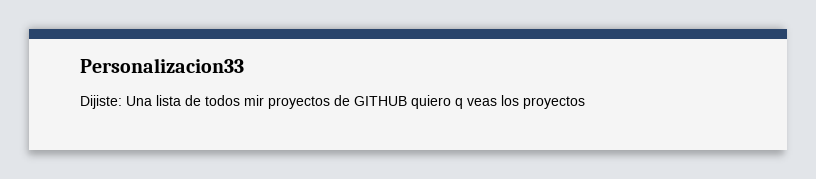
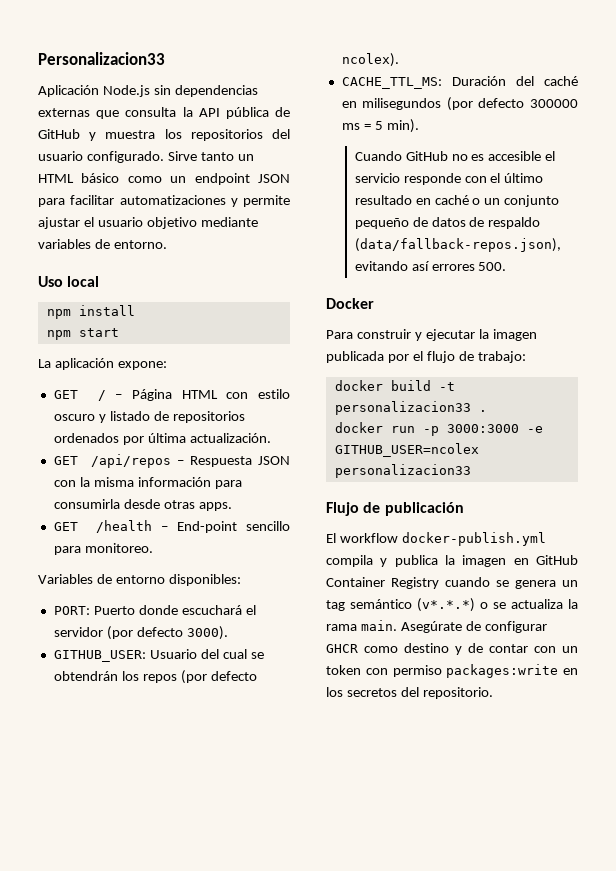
[80,95,585,109] Dijiste: Una lista de todos mir proyectos de GITHUB quiero q veas los proyectos -> [38,85,258,97] [38,107,290,119] [38,129,290,141] [38,151,254,163] [38,173,290,185] [38,195,290,207] [38,217,258,229] [38,239,167,249] [38,276,100,287] [46,305,135,319] [46,328,119,340] [38,358,167,370] [53,389,290,401] [53,411,245,423] [53,433,271,445] [53,454,290,468] [53,477,242,489] [53,499,232,511] [53,520,290,533] [53,543,153,555] [38,574,241,586] [53,605,256,615] [53,626,228,640] [53,649,264,662] [53,670,257,684] [341,53,399,67] [341,76,578,89] [341,97,578,111] [341,119,419,133] [354,151,556,161] [354,173,544,185] [354,195,560,207] [354,217,541,229] [354,238,561,252] [354,261,507,271] [326,298,374,309] [326,329,537,341] [326,351,526,363] [334,380,455,391] [334,401,487,415] [334,422,543,436] [334,443,479,457] [334,464,471,478] [326,502,464,516] [326,532,546,546] [326,555,578,567] [326,577,578,589] [326,598,578,612] [326,620,547,633] [326,643,578,655] [326,664,578,678] [326,687,493,699] Aplicación Node.js sin dependencias externas que consulta la API pública de GitHub y muestra los repositorios del usuario configurado. Sirve tanto un HTML básico como un endpoint JSON para facilitar automatizaciones y permite ajustar el usuario objetivo mediante variables de entorno. // Uso local // npm install // npm start // La aplicación expone: // GET / – Página HTML con estilo oscuro y listado de repositorios ordenados por última actualización. // GET /api/repos – Respuesta JSON con la misma información para consumirla desde otras apps. // GET /health – End-point sencillo para monitoreo. // Variables de entorno disponibles: // PORT: Puerto donde escuchará el servidor (por defecto 3000). // GITHUB_USER: Usuario del cual se obtendrán los repos (por defecto ncolex). // CACHE_TTL_MS: Duración del caché en milisegundos (por defecto 300000 ms = 5 min). // Cuando GitHub no es accesible el servicio responde con el último resultado en caché o un conjunto pequeño de datos de respaldo (data/fallback-repos.json), evitando así errores 500. // Docker // Para construir y ejecutar la imagen publicada por el flujo de trabajo: // docker build -t personalizacion33 . // docker run -p 3000:3000 -e GITHUB_USER=ncolex personalizacion33 // Flujo de publicación // El workflow docker-publish.yml compila y publica la imagen en GitHub Container Registry cuando se genera un tag semántico (v*.*.*) o se actualiza la rama main. Asegúrate de configurar GHCR como destino y de contar con un token con permiso packages:write en los secretos del repositorio.

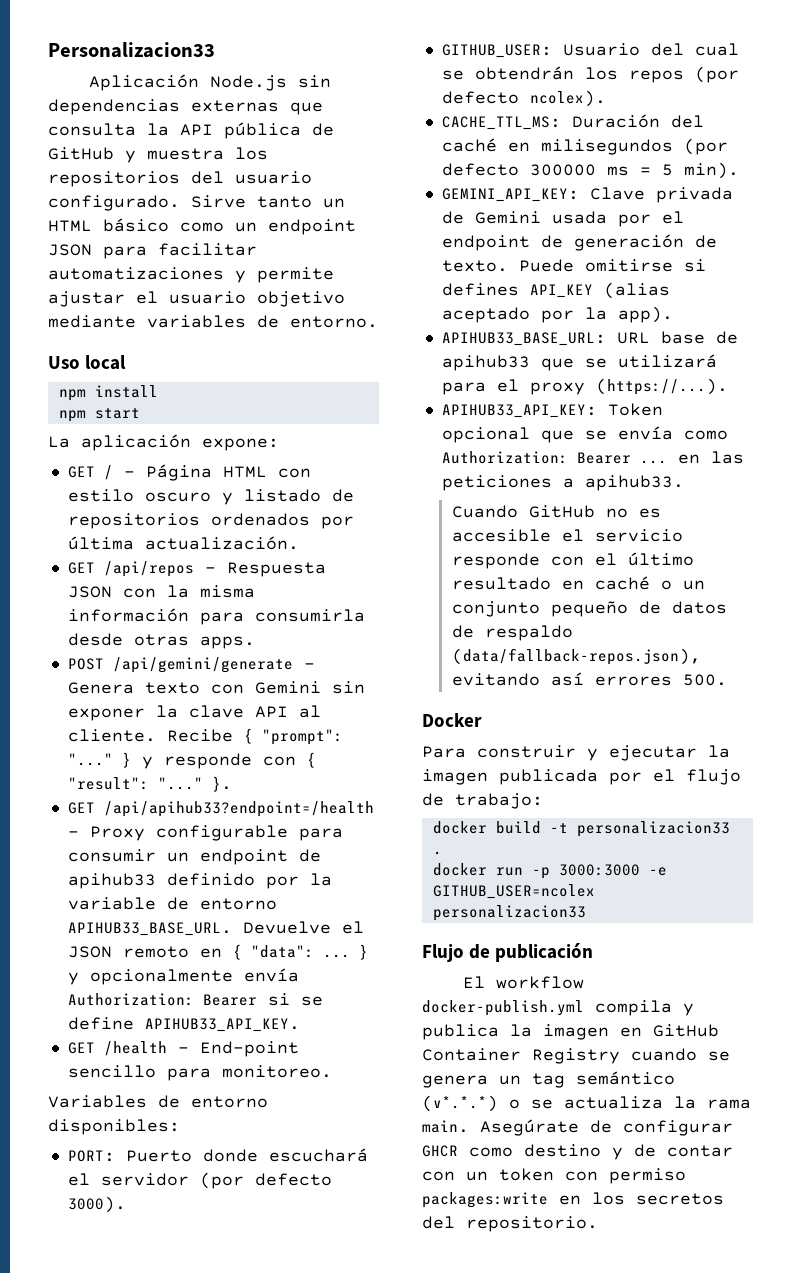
(232, 506) none -> [67,657,315,673] [67,681,365,694] [67,705,321,721] [67,728,343,745] [67,752,316,769] [67,776,232,792] [67,801,374,817] [67,825,343,841] [67,849,321,865] [67,873,332,889] [67,897,277,910] [67,921,364,936] [67,944,368,960] [67,968,299,985] [67,993,323,1006] [67,1017,300,1032] // POST /api/gemini/generate – Genera texto con Gemini sin exponer la clave API al cliente. Recibe { "prompt": "..." } y responde con { "result": "..." }. // GET /api/apihub33?endpoint=/health – Proxy configurable para consumir un endpoint de apihub33 definido por la variable de entorno APIHUB33_BASE_URL. Devuelve el JSON remoto en { "data": ... } y opcionalmente envía Authorization: Bearer si se define APIHUB33_API_KEY.
(419, 126) none -> [441,187,733,203] [441,211,684,227] [441,234,717,251] [441,259,706,272] [441,282,670,299] [441,306,673,323] [441,331,738,346] [441,354,717,371] [441,378,728,395] [441,403,663,418] [441,426,728,443] [441,451,744,464] [441,475,684,491] // GEMINI_API_KEY: Clave privada de Gemini usada por el endpoint de generación de texto. Puede omitirse si defines API_KEY (alias aceptado por la app). // APIHUB33_BASE_URL: URL base de apihub33 que se utilizará para el proxy (https://...). // APIHUB33_API_KEY: Token opcional que se envía como Authorization: Bearer ... en las peticiones a apihub33.

